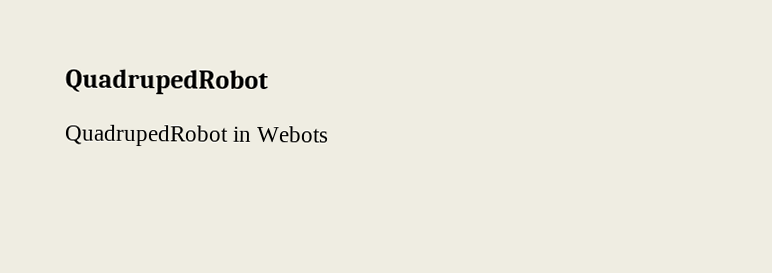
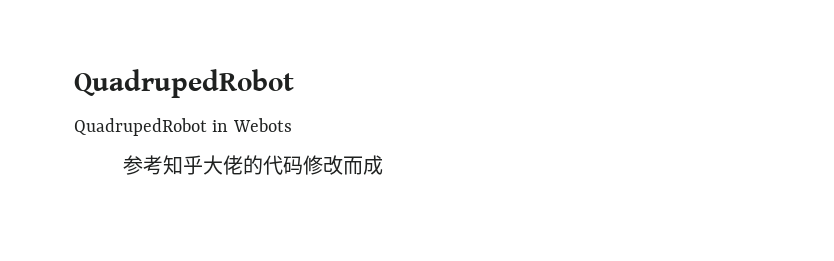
(330, 134) none -> [123,155,384,175] // 参考知乎大佬的代码修改而成

